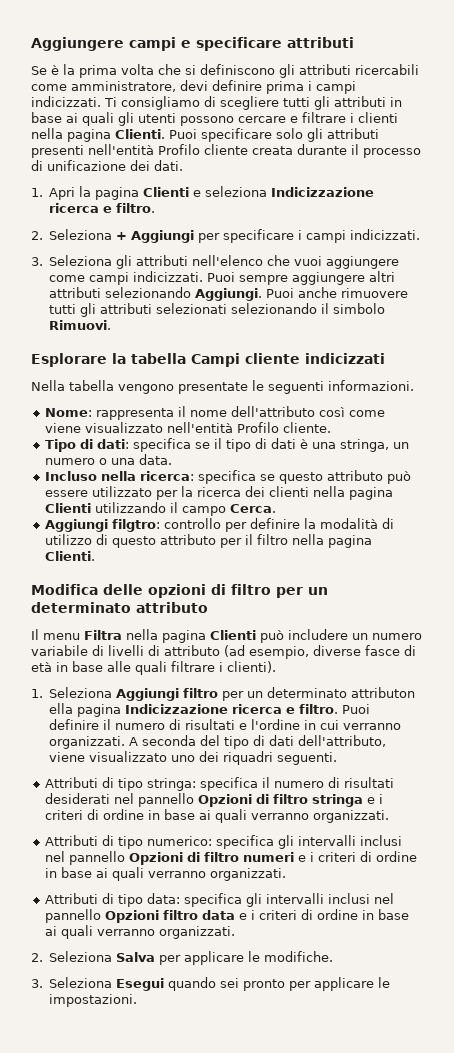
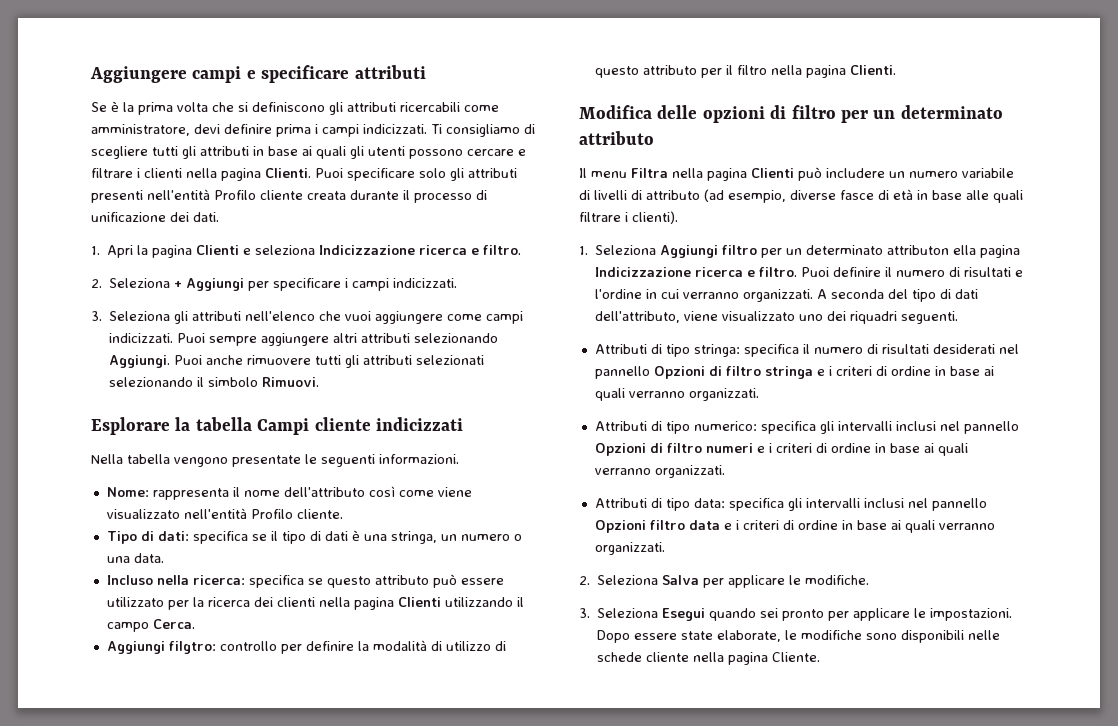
(138, 1000) none -> [597,630,1001,643] [597,652,821,665] Dopo essere state elaborate, le modifiche sono disponibili nelle schede cliente nella pagina Cliente.

